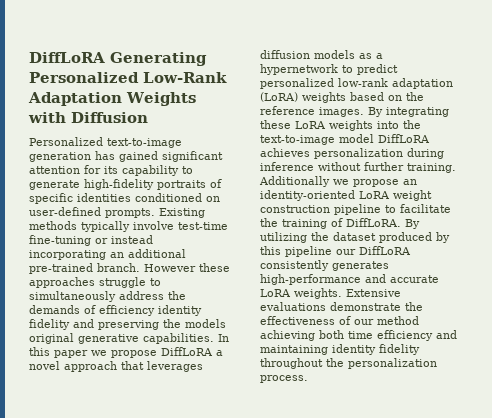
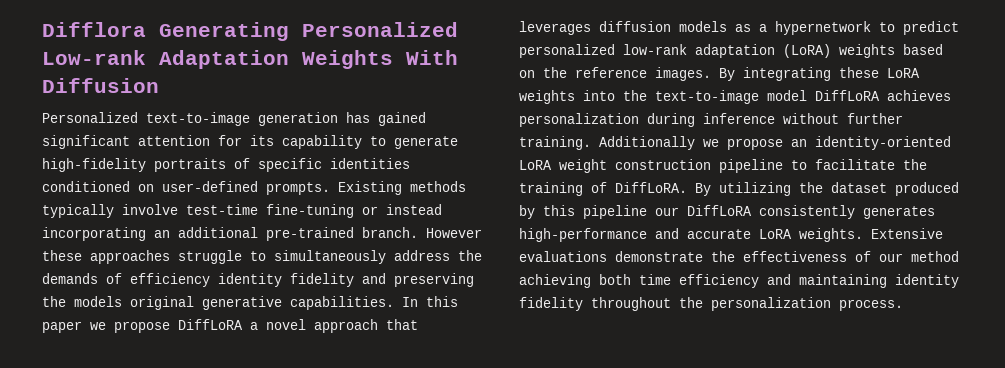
[29,52,105,63] DiffLoRA -> [42,22,146,37] Difflora
[143,72,227,83] Low-Rank -> [42,50,146,65] Low-rank
[28,112,66,123] with -> [406,50,458,65] With

